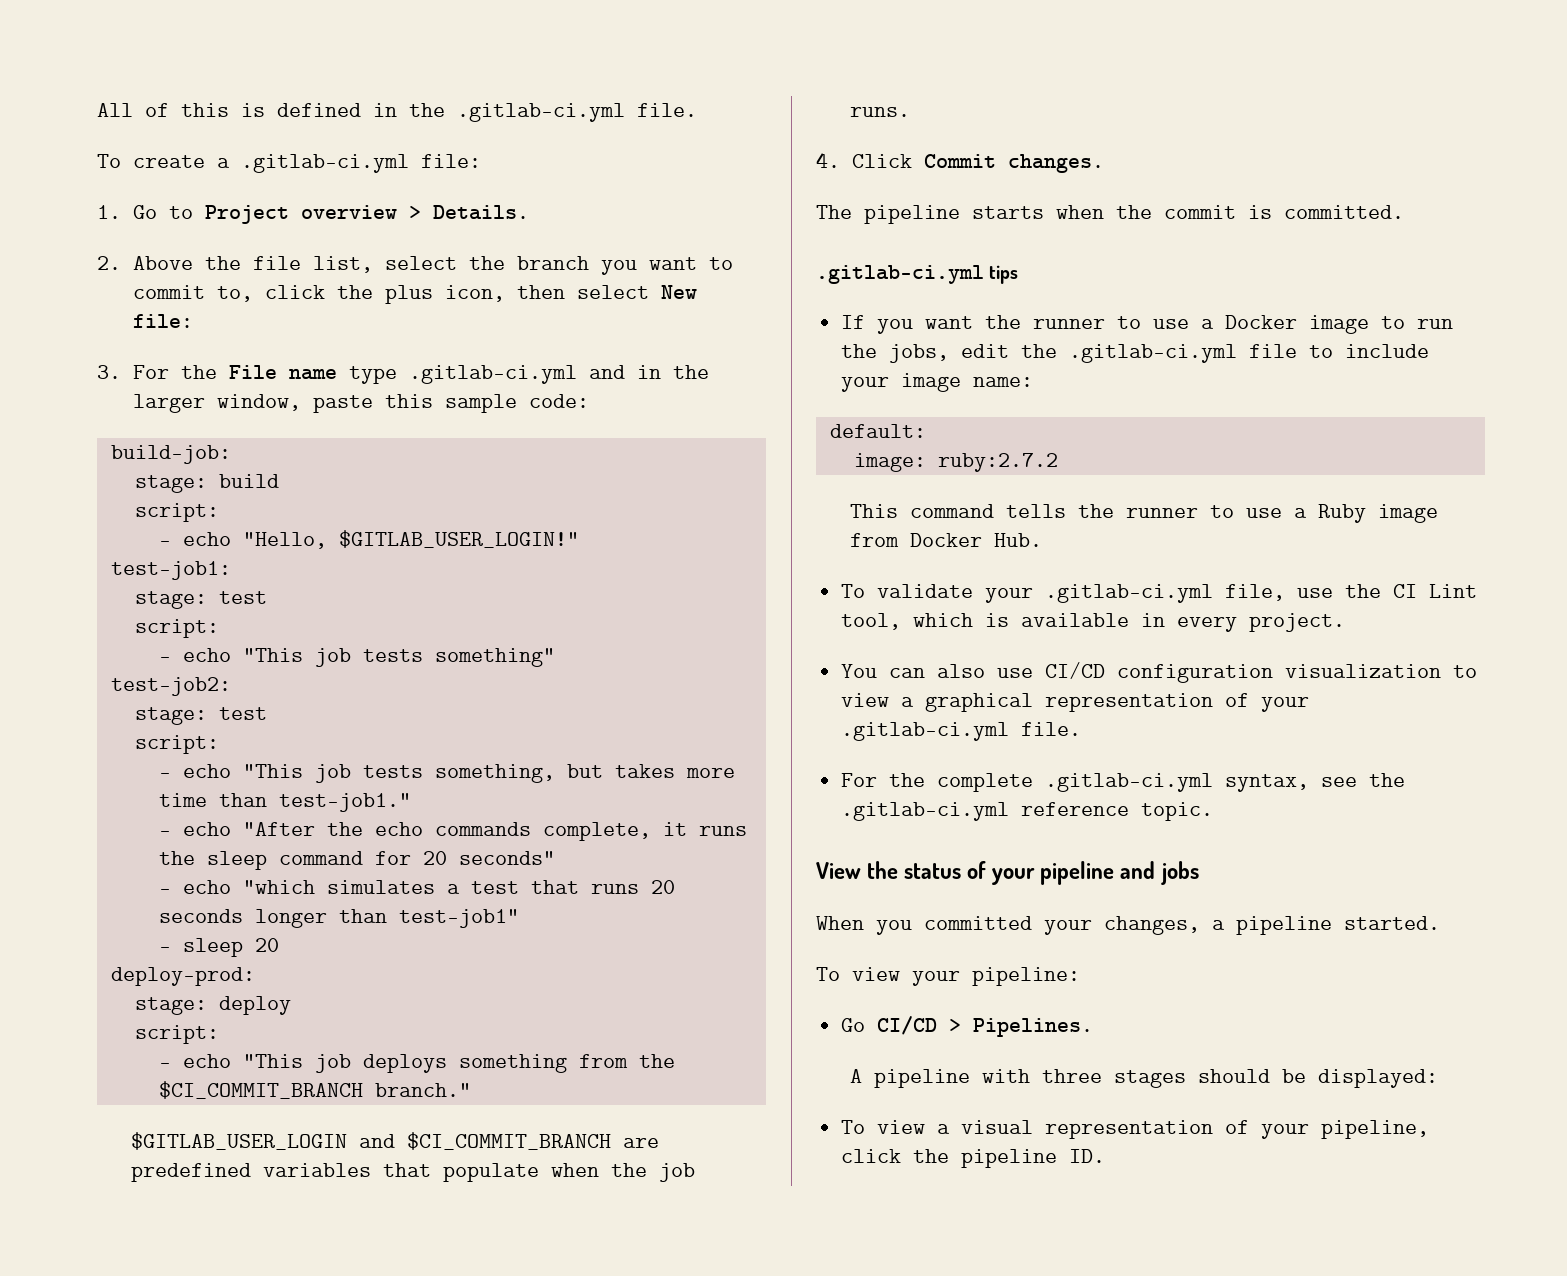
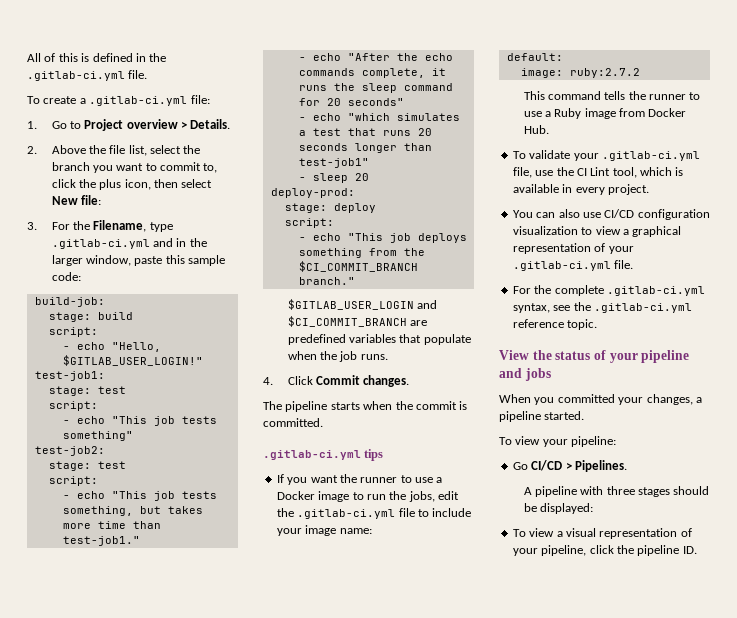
[228,365,337,380] File name -> [93,220,147,232] Filename,

